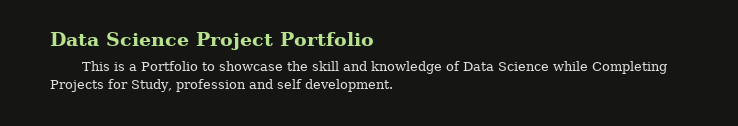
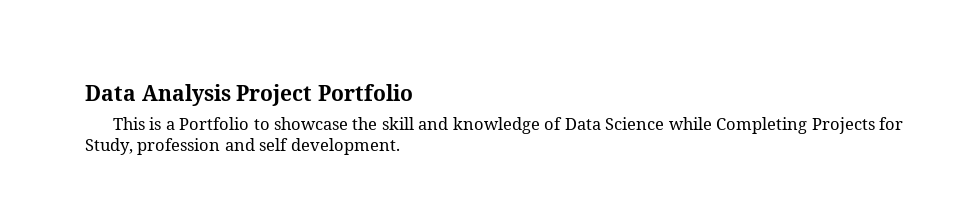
[50,32,189,46] Data Science -> [85,84,231,106] Data Analysis

